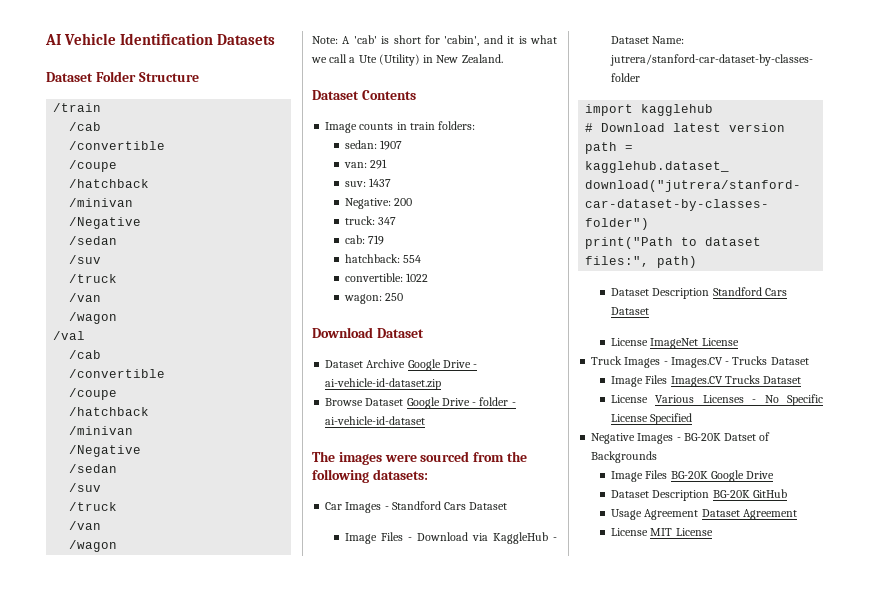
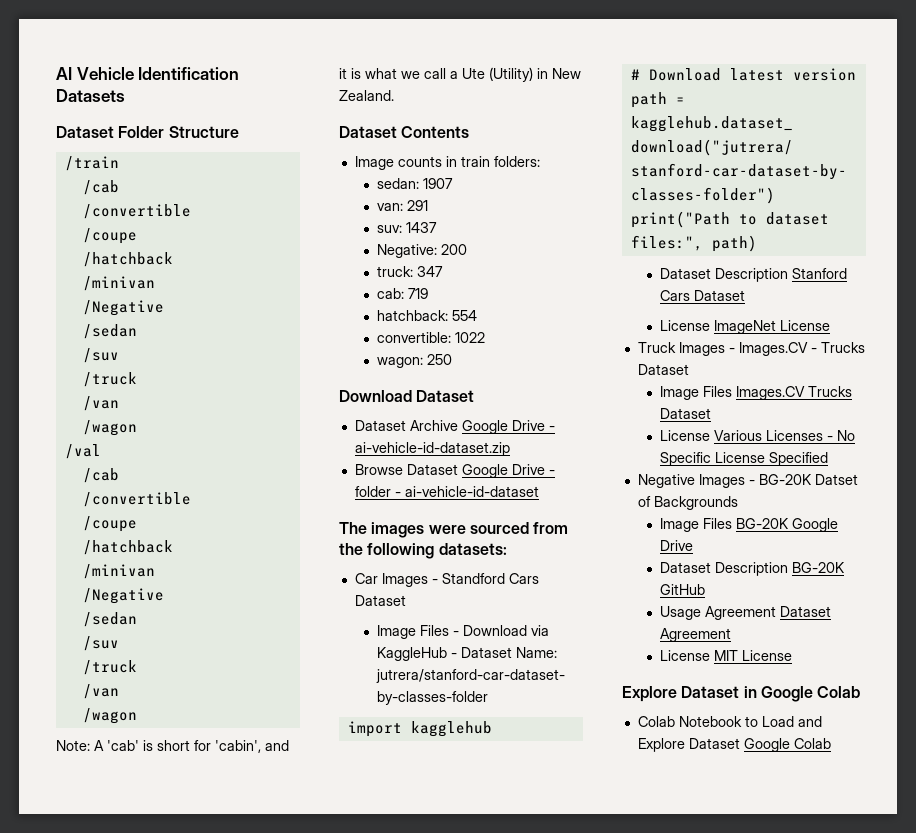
[712,287,762,296] Standford -> [792,268,848,279] Stanford
(713, 532) none -> [622,686,861,702] [637,716,822,727] [637,738,831,752] // Explore Dataset in Google Colab // Colab Notebook to Load and Explore Dataset Google Colab

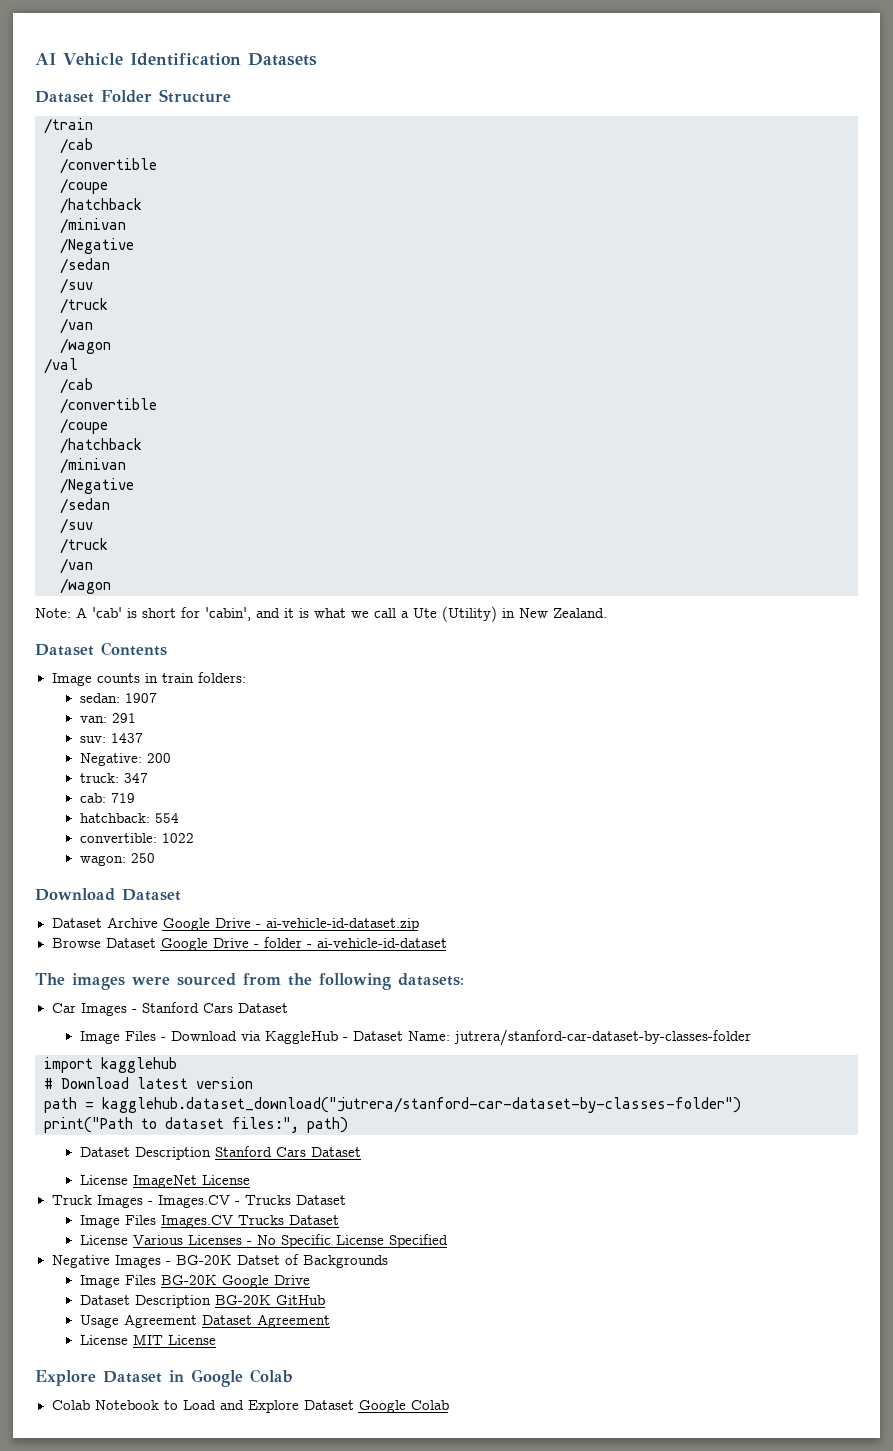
[441,573,505,584] Standford -> [141,1002,199,1013] Stanford

